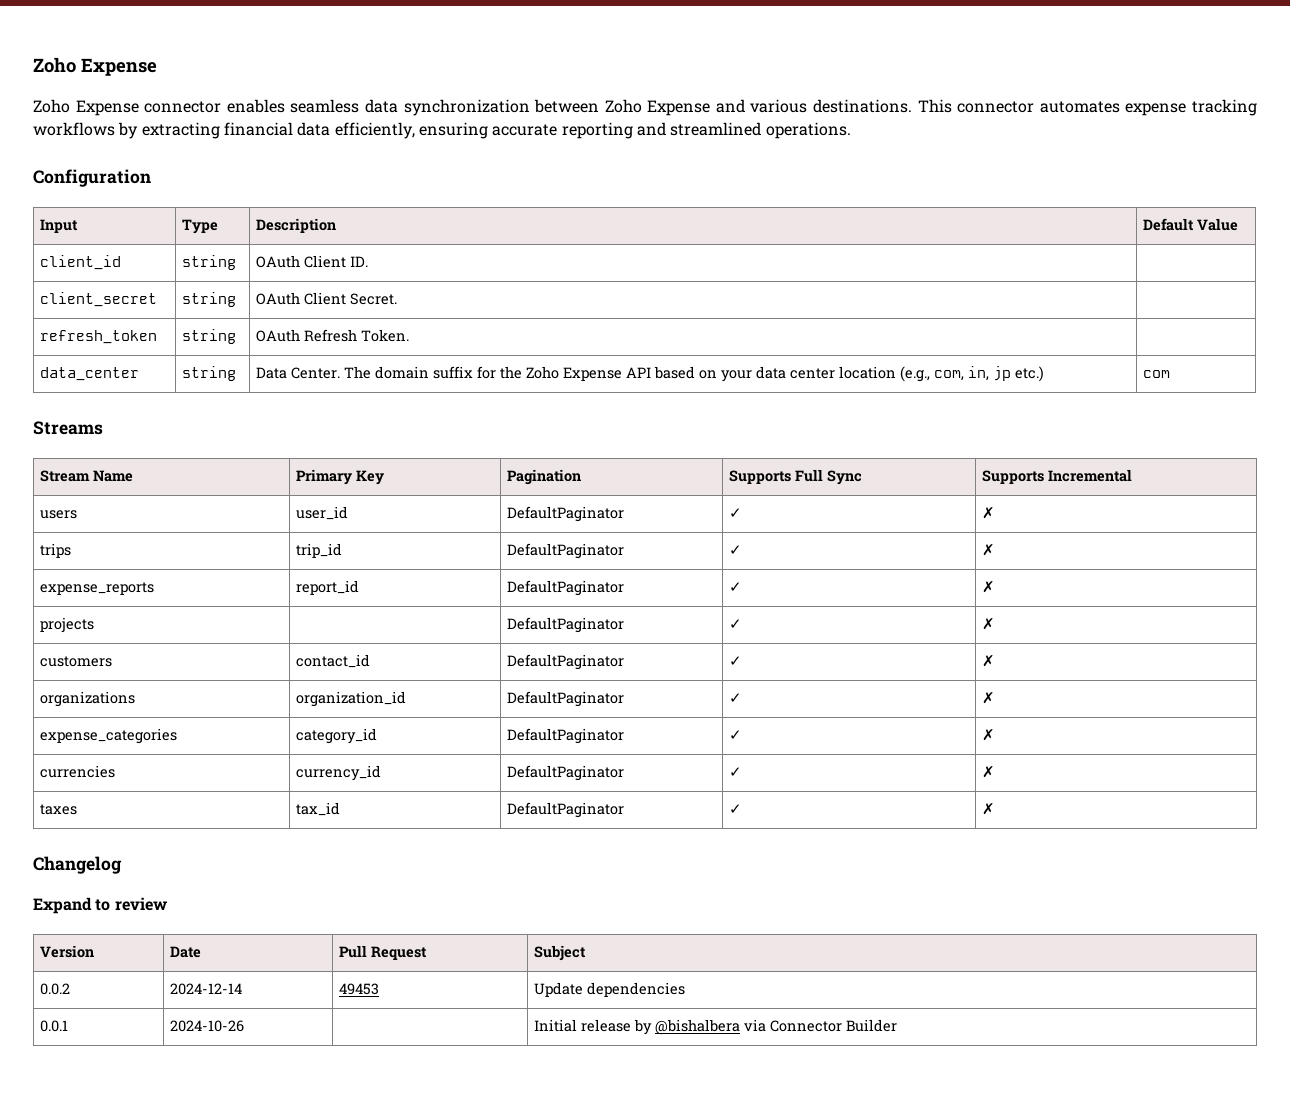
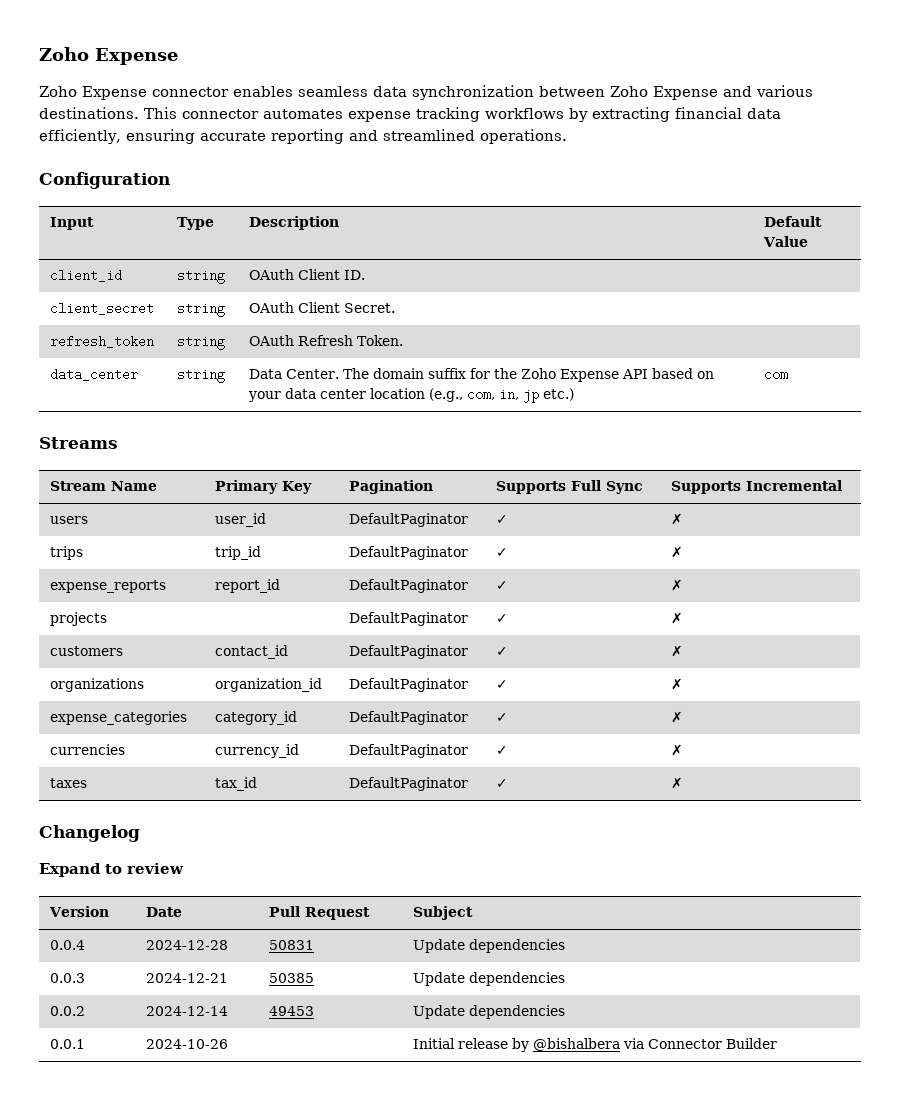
(587, 953) none -> [50,940,86,950] [146,940,229,950] [269,940,315,950] [413,939,566,953] [50,973,86,983] [146,973,229,983] [269,973,315,983] [413,972,566,986] // 0.0.4 | 2024-12-28 | 50831 | Update dependencies // 0.0.3 | 2024-12-21 | 50385 | Update dependencies

